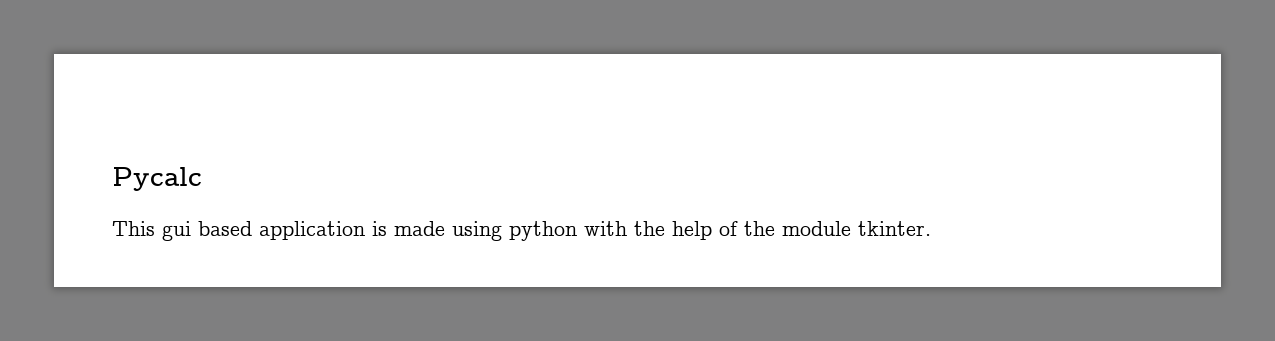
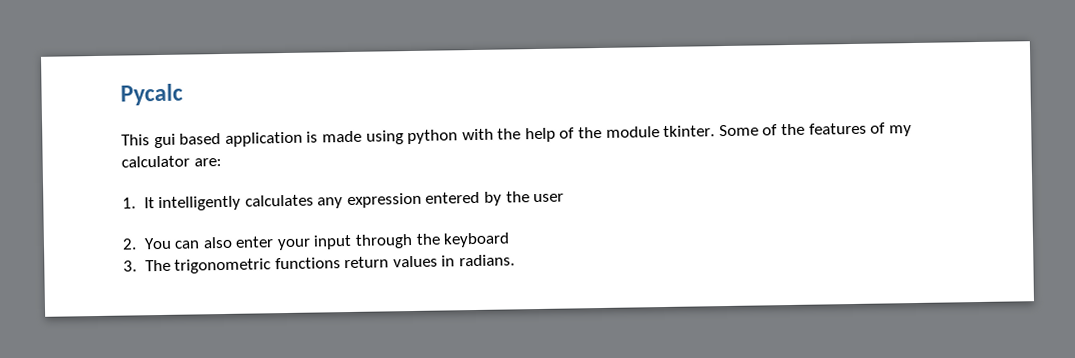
(931, 228) none -> [718,122,912,137] [121,155,222,168] [122,191,565,212] [122,232,511,251] [123,254,516,274] Some of the features of my calculator are: // 1. It intelligently calculates any expression entered by the user // 2. You can also enter your input through the keyboard // 3. The trigonometric functions return values in radians.

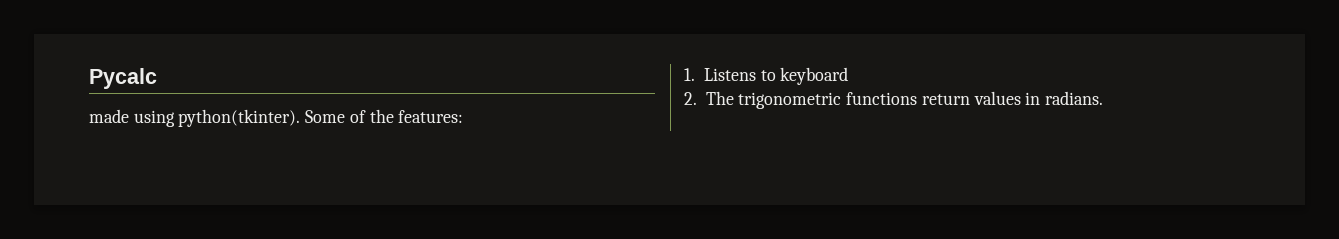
[121,122,912,149] [121,155,222,168] [122,191,565,212] [122,233,441,251] This gui based application is made using python with the help of the module tkinter. Some of the features of my calculator are: // 1. It intelligently calculates any expression entered by the user // 2. You can also enter your input through the -> [89,109,464,127] [684,68,776,81] made using python(tkinter). Some of the features: // 1. Listens to
[123,260,137,272] 3. -> [684,92,697,105] 2.

